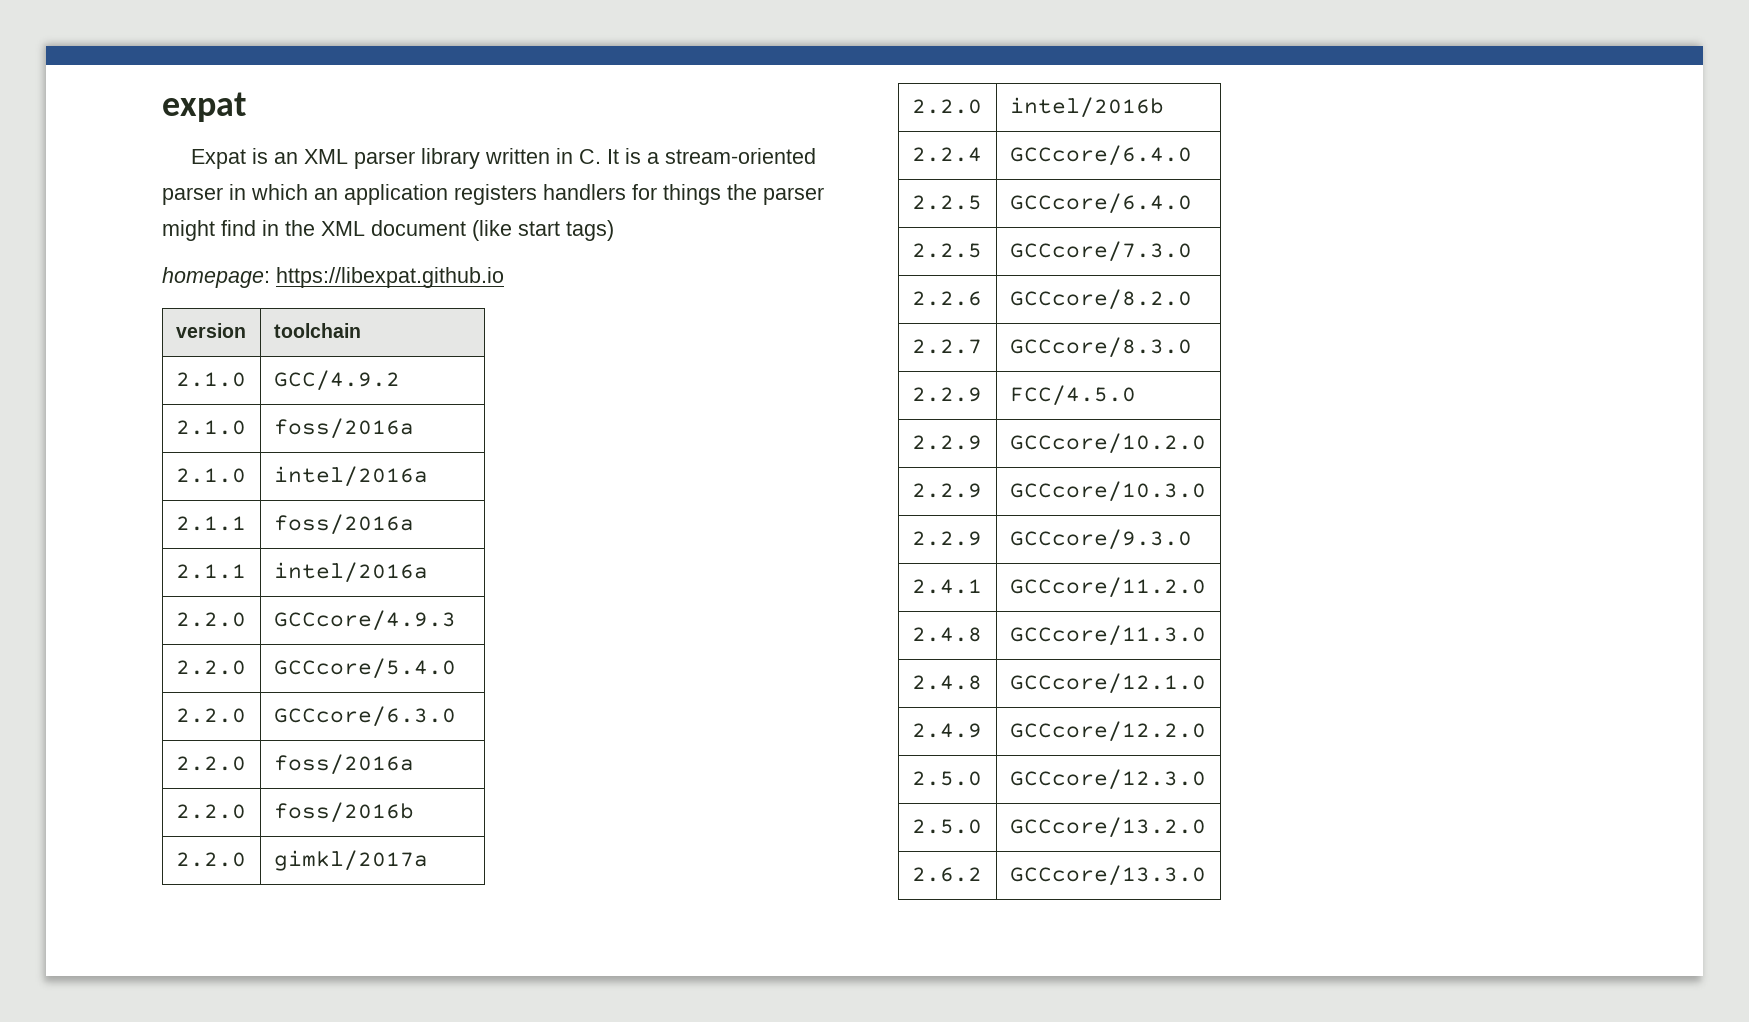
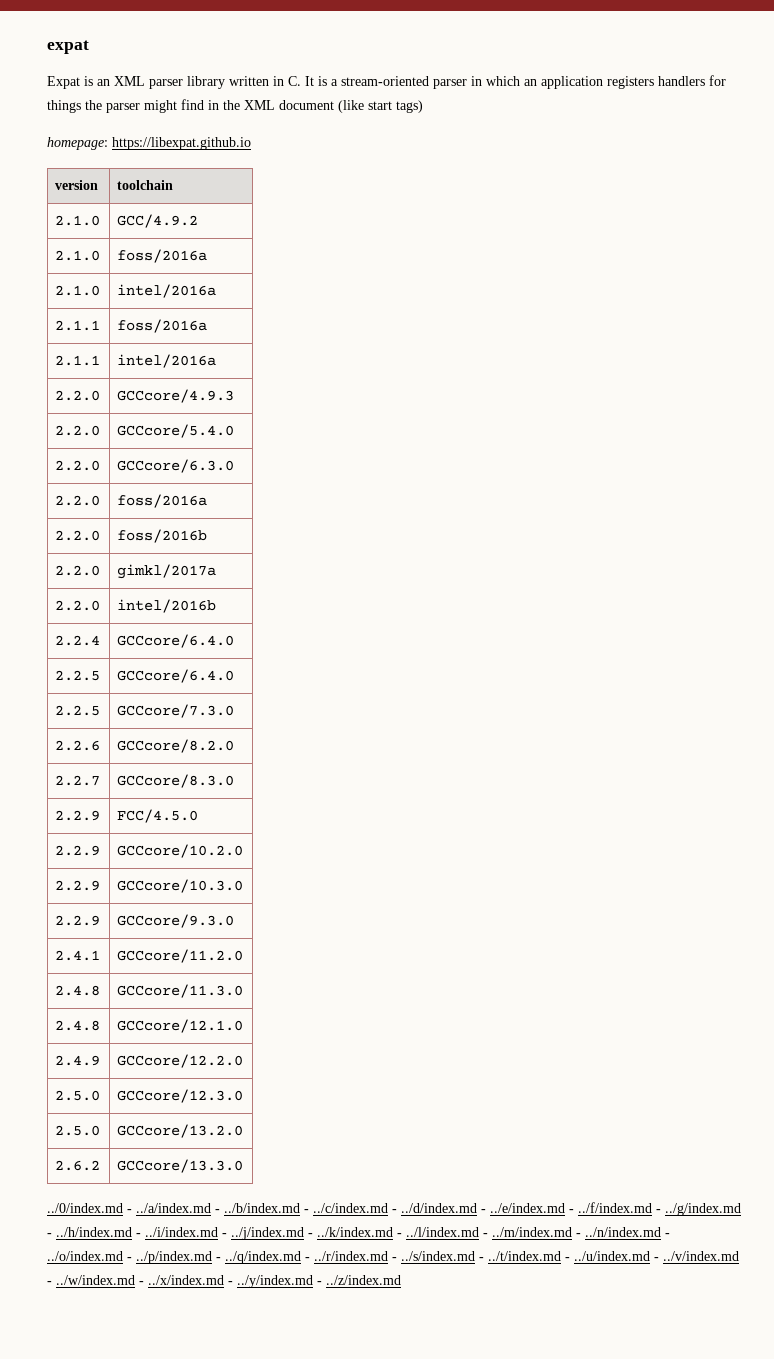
(1206, 875) none -> [47,1202,741,1216] [47,1227,670,1240] [47,1251,739,1264] [47,1275,401,1288] // ../0/index.md - ../a/index.md - ../b/index.md - ../c/index.md - ../d/index.md - ../e/index.md - ../f/index.md - ../g/index.md - ../h/index.md - ../i/index.md - ../j/index.md - ../k/index.md - ../l/index.md - ../m/index.md - ../n/index.md - ../o/index.md - ../p/index.md - ../q/index.md - ../r/index.md - ../s/index.md - ../t/index.md - ../u/index.md - ../v/index.md - ../w/index.md - ../x/index.md - ../y/index.md - ../z/index.md

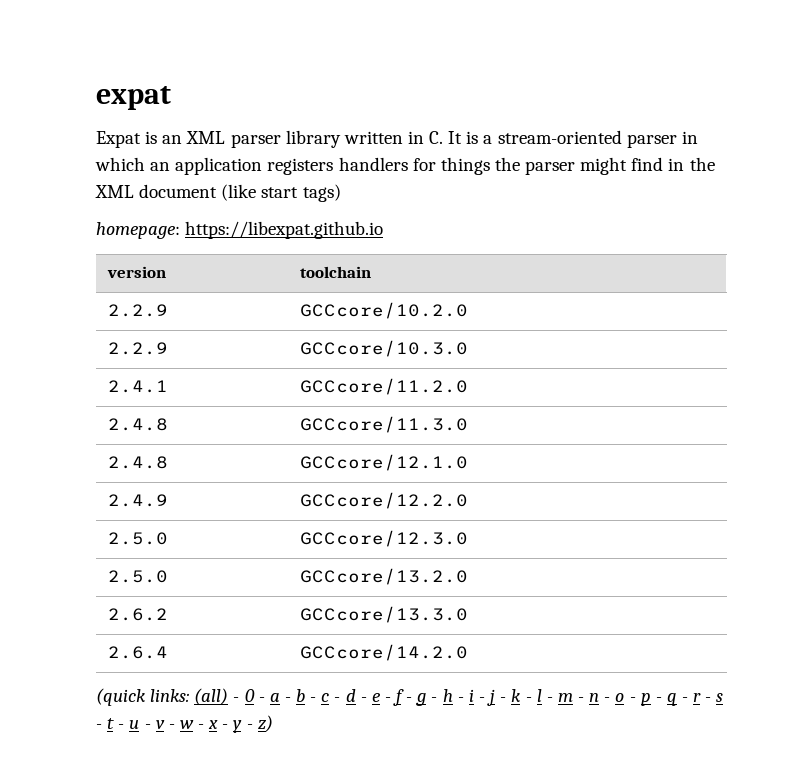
[55,215,101,226] [117,214,199,228] [55,250,101,261] [117,249,208,263] [55,285,101,296] [117,284,217,298] [55,320,101,331] [117,319,208,333] [55,355,101,366] [117,354,217,368] [55,390,101,401] [117,389,235,403] [55,425,101,436] [117,424,235,438] [55,460,101,471] [117,459,235,473] [55,495,101,506] [117,494,208,508] [55,530,101,541] [117,529,208,543] [55,565,101,576] [117,564,217,579] [55,600,101,611] [117,599,217,613] [55,635,101,646] [117,634,235,648] [55,670,101,681] [117,669,235,683] [55,705,101,716] [117,704,235,718] [55,740,101,751] [117,739,235,753] [55,775,101,786] [117,774,235,788] [55,810,101,821] [117,809,199,823] // 2.1.0 | GCC/4.9.2 // 2.1.0 | foss/2016a // 2.1.0 | intel/2016a // 2.1.1 | foss/2016a // 2.1.1 | intel/2016a // 2.2.0 | GCCcore/4.9.3 // 2.2.0 | GCCcore/5.4.0 // 2.2.0 | GCCcore/6.3.0 // 2.2.0 | foss/2016a // 2.2.0 | foss/2016b // 2.2.0 | gimkl/2017a // 2.2.0 | intel/2016b // 2.2.4 | GCCcore/6.4.0 // 2.2.5 | GCCcore/6.4.0 // 2.2.5 | GCCcore/7.3.0 // 2.2.6 | GCCcore/8.2.0 // 2.2.7 | GCCcore/8.3.0 // 2.2.9 | FCC/4.5.0 -> (371, 272) none
[55,915,101,926] [117,914,235,928] // 2.2.9 | GCCcore/9.3.0 -> (468, 348) none
[47,1202,741,1216] [47,1227,670,1240] [47,1251,739,1264] [47,1275,401,1288] // ../0/index.md - ../a/index.md - ../b/index.md - ../c/index.md - ../d/index.md - ../e/index.md - ../f/index.md - ../g/index.md - ../h/index.md - ../i/index.md - ../j/index.md - ../k/index.md - ../l/index.md - ../m/index.md - ../n/index.md - ../o/index.md - ../p/index.md - ../q/index.md - ../r/index.md - ../s/index.md - ../t/index.md - ../u/index.md - ../v/index.md - ../w/index.md - ../x/index.md - ../y/index.md - ../z/index.md -> [107,646,168,659] [299,644,468,661] [96,688,724,706] [96,715,273,733] // 2.6.4 | GCCcore/14.2.0 // (quick links: (all) - 0 - a - b - c - d - e - f - g - h - i - j - k - l - m - n - o - p - q - r - s - t - u - v - w - x - y - z)

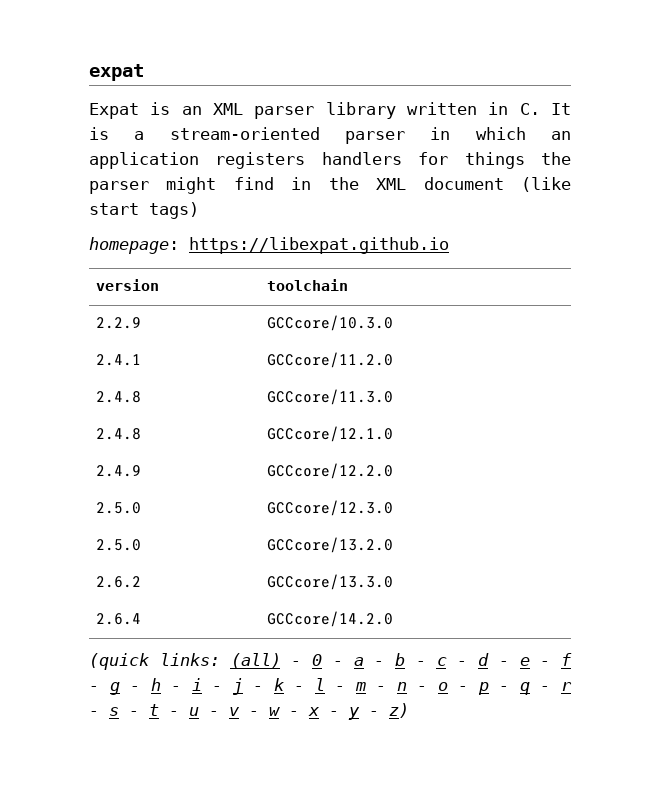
[107,304,168,317] [299,302,468,319] // 2.2.9 | GCCcore/10.2.0 -> (348, 285) none

